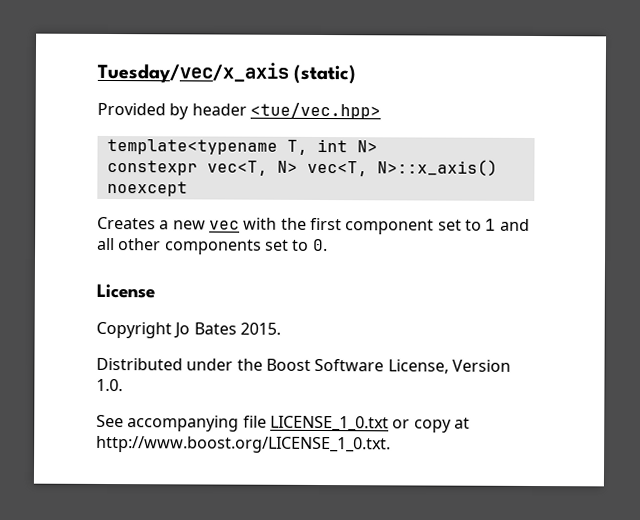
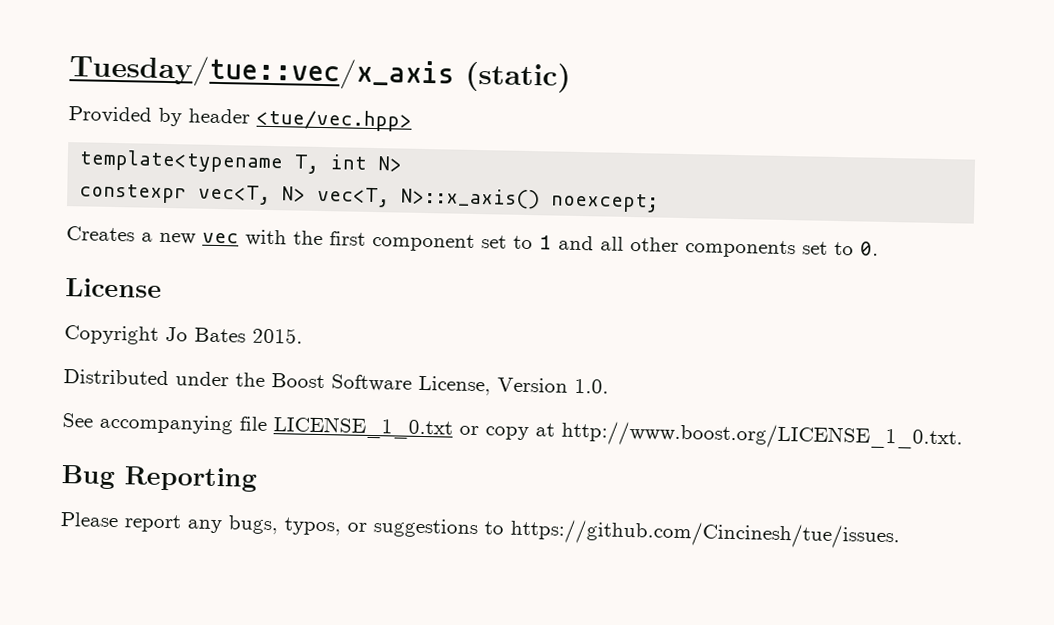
[97,61,289,84] Tuesday/vec/x_axis -> [69,54,455,92] Tuesday/tue::vec/x_axis
[106,180,188,197] noexcept -> [550,192,660,213] noexcept;
(391, 444) none -> [61,465,257,492] [60,512,900,550] // Bug Reporting // Please report any bugs, typos, or suggestions to https://github.com/Cincinesh/tue/issues.

